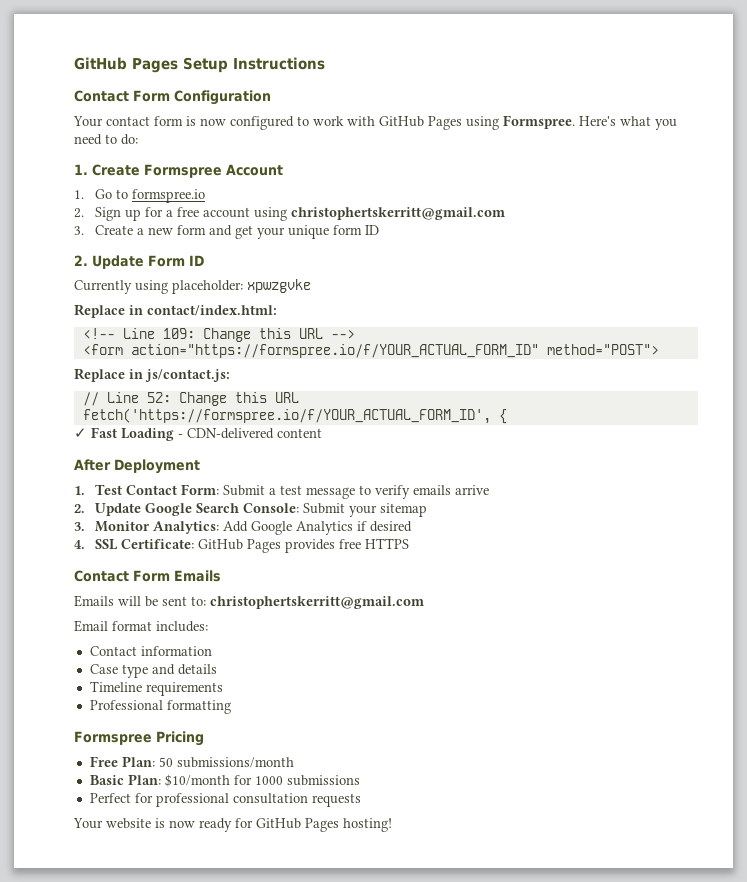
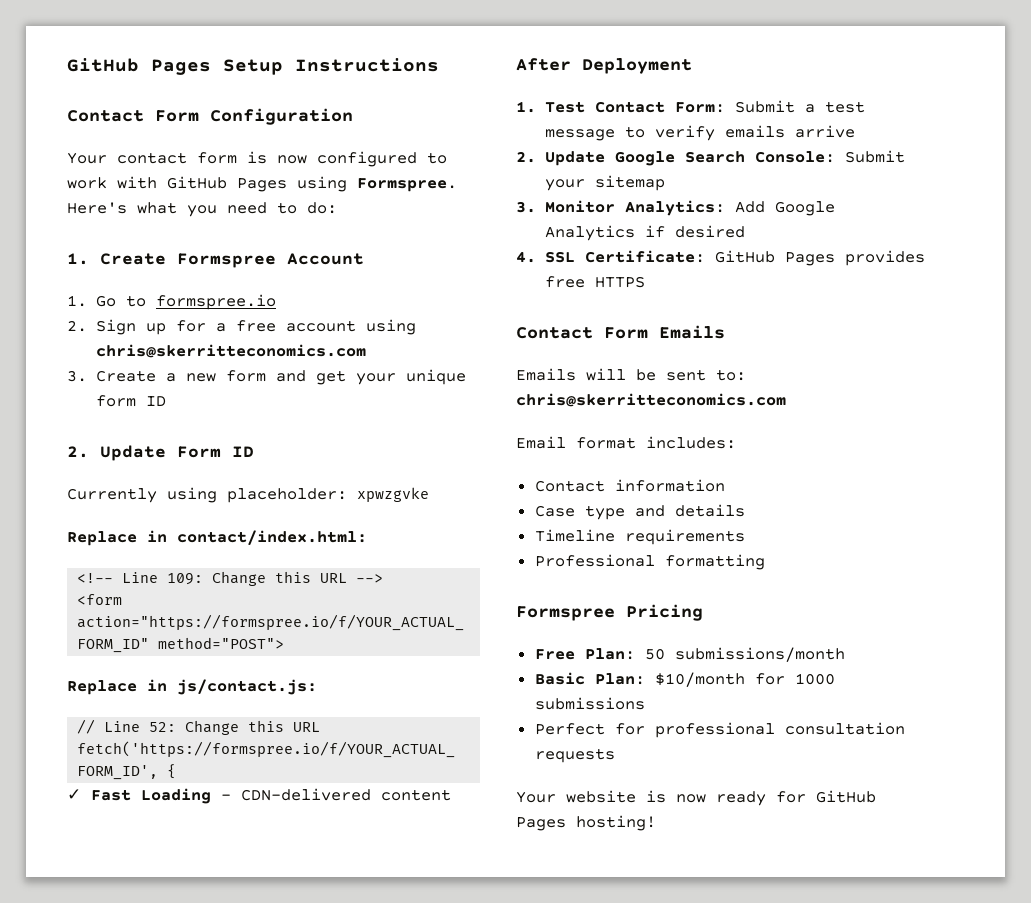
[290,207,505,220] christophertskerritt@gmail.com -> [95,344,366,358] chris@skerritteconomics.com
[210,596,424,609] christophertskerritt@gmail.com -> [516,393,786,407] chris@skerritteconomics.com

